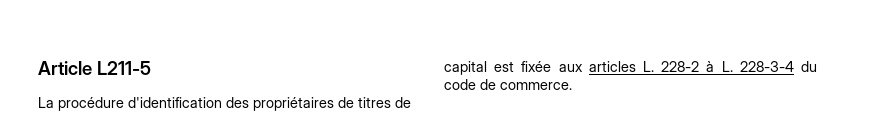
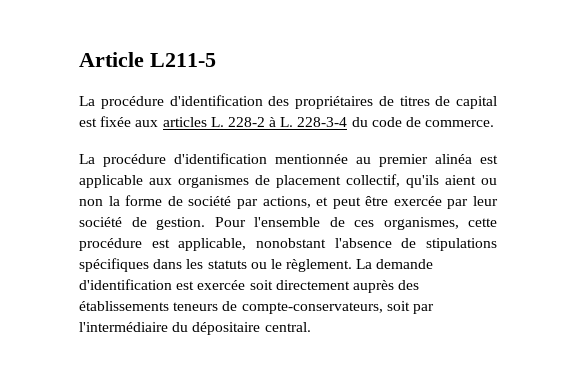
(572, 86) none -> [79,153,498,167] [79,174,497,188] [79,195,498,209] [79,217,497,230] [79,238,497,251] [79,258,434,272] [79,279,420,293] [79,301,434,314] [79,322,311,335] // La procédure d'identification mentionnée au premier alinéa est applicable aux organismes de placement collectif, qu'ils aient ou non la forme de société par actions, et peut être exercée par leur société de gestion. Pour l'ensemble de ces organismes, cette procédure est applicable, nonobstant l'absence de stipulations spécifiques dans les statuts ou le règlement. La demande d'identification est exercée soit directement auprès des établissements teneurs de compte-conservateurs, soit par l'intermédiaire du dépositaire central.

